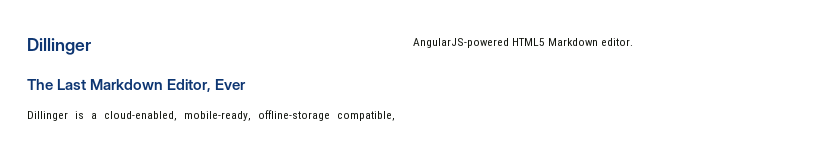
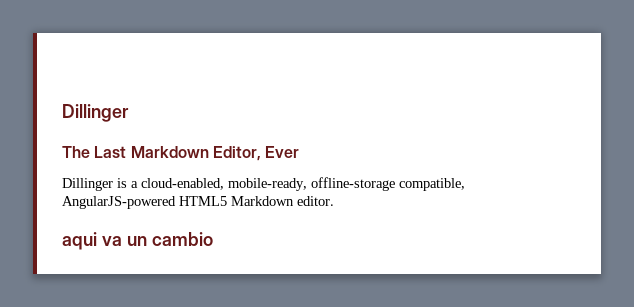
(634, 42) none -> [62,232,213,250] // aqui va un cambio

